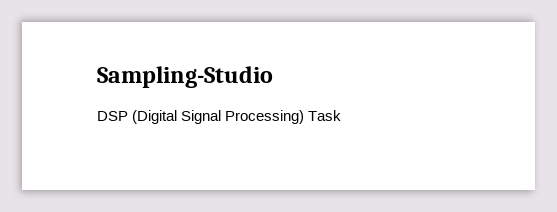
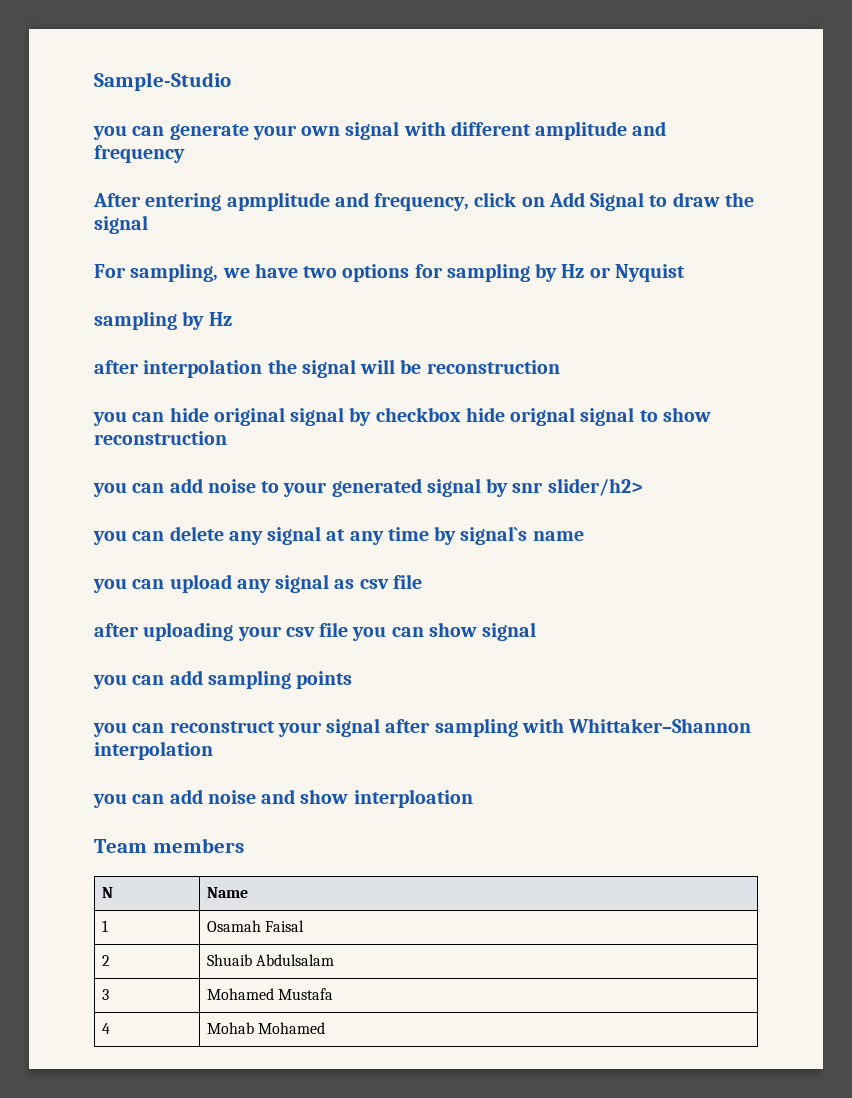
[97,66,273,88] [97,110,342,124] Sampling-Studio // DSP (Digital Signal Processing) Task -> [94,72,231,91] [93,121,667,140] [94,145,185,163] [93,192,754,211] [94,215,148,234] [94,263,685,282] [94,311,232,330] [94,359,560,378] [93,407,711,426] [94,431,227,445] [93,478,643,497] [93,526,584,545] [93,574,422,593] [94,622,537,641] [93,670,353,689] [93,718,752,737] [94,741,213,760] [93,789,473,808] [94,838,244,853] [101,887,113,898] [206,887,248,898] [101,920,108,932] [206,920,305,932] [101,955,110,966] [206,954,335,966] [101,989,109,1000] [206,988,334,1000] [101,1023,110,1034] [206,1022,326,1034] Sample-Studio // you can generate your own signal with different amplitude and frequency // After entering apmplitude and frequency, click on Add Signal to draw the signal // For sampling, we have two options for sampling by Hz or Nyquist // sampling by Hz // after interpolation the signal will be reconstruction // you can hide original signal by checkbox hide orignal signal to show reconstruction // you can add noise to your generated signal by snr slider/h2> // you can delete any signal at any time by signal`s name // you can upload any signal as csv file // after uploading your csv file you can show signal // you can add sampling points // you can reconstruct your signal after sampling with Whittaker–Shannon interpolation // you can add noise and show interploation // Team members // N | Name // 1 | Osamah Faisal // 2 | Shuaib Abdulsalam // 3 | Mohamed Mustafa // 4 | Mohab Mohamed

